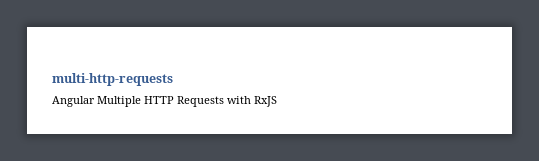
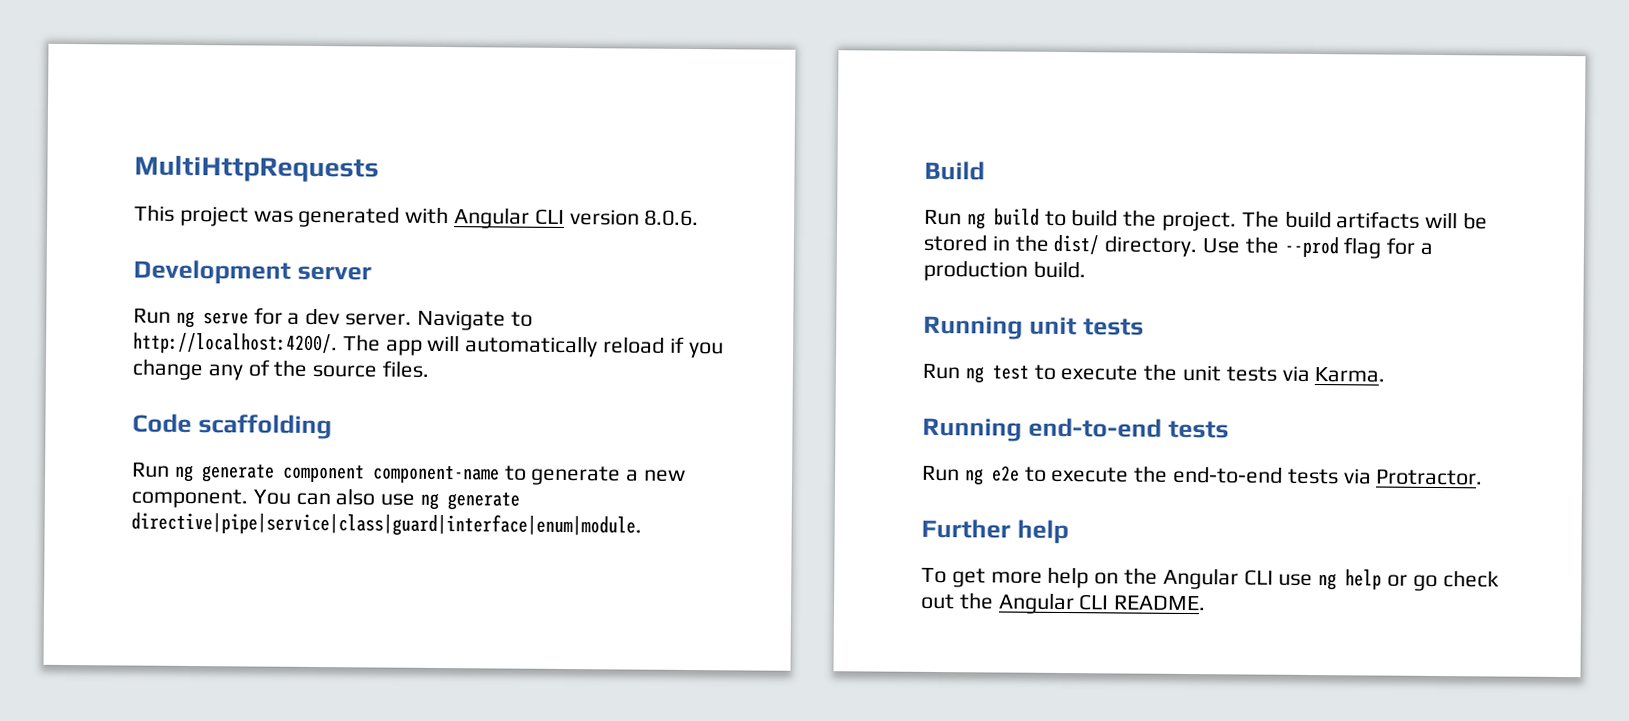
[52,73,173,86] [52,96,277,107] multi-http-requests // Angular Multiple HTTP Requests with RxJS -> [134,155,379,183] [134,204,700,229] [133,259,372,285] [133,307,533,331] [133,332,724,359] [132,358,430,381] [132,413,332,440] [132,462,687,486] [131,488,521,511] [131,511,642,538] [924,160,985,181] [924,208,1489,232] [923,233,1434,259] [923,259,1086,282] [923,315,1144,340] [922,363,1386,384] [922,417,1229,442] [922,465,1484,486] [921,518,1069,545] [921,566,1499,592] [921,592,1207,615] MultiHttpRequests // This project was generated with Angular CLI version 8.0.6. // Development server // Run ng serve for a dev server. Navigate to http://localhost:4200/. The app will automatically reload if you change any of the source files. // Code scaffolding // Run ng generate component component-name to generate a new component. You can also use ng generate directive|pipe|service|class|guard|interface|enum|module. // Build // Run ng build to build the project. The build artifacts will be stored in the dist/ directory. Use the --prod flag for a production build. // Running unit tests // Run ng test to execute the unit tests via Karma. // Running end-to-end tests // Run ng e2e to execute the end-to-end tests via Protractor. // Further help // To get more help on the Angular CLI use ng help or go check out the Angular CLI README.

